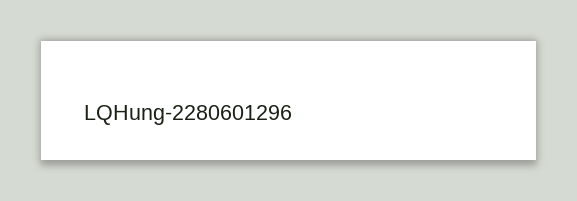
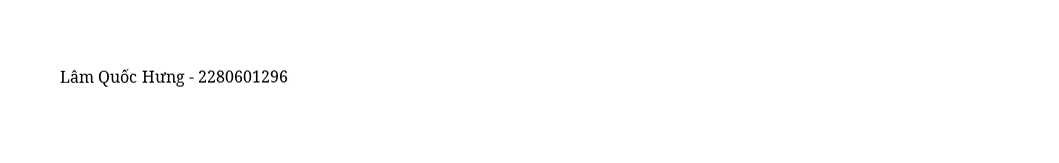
[84,105,292,125] LQHung-2280601296 -> [59,68,290,87] Lâm Quốc Hưng - 2280601296

